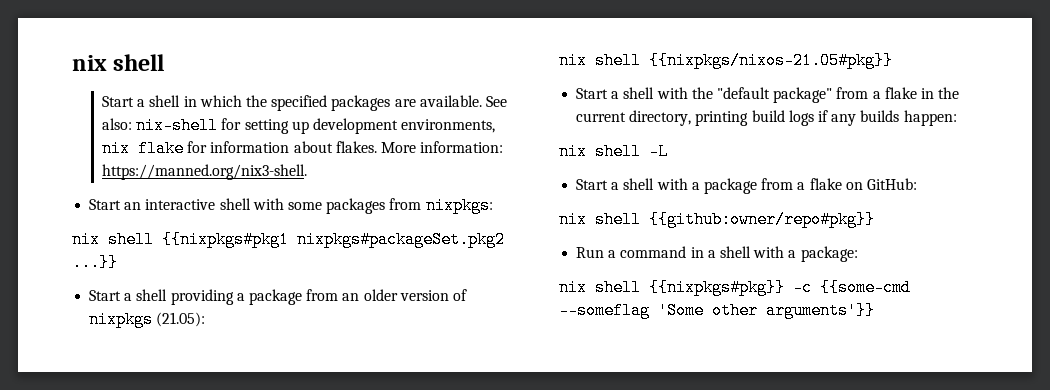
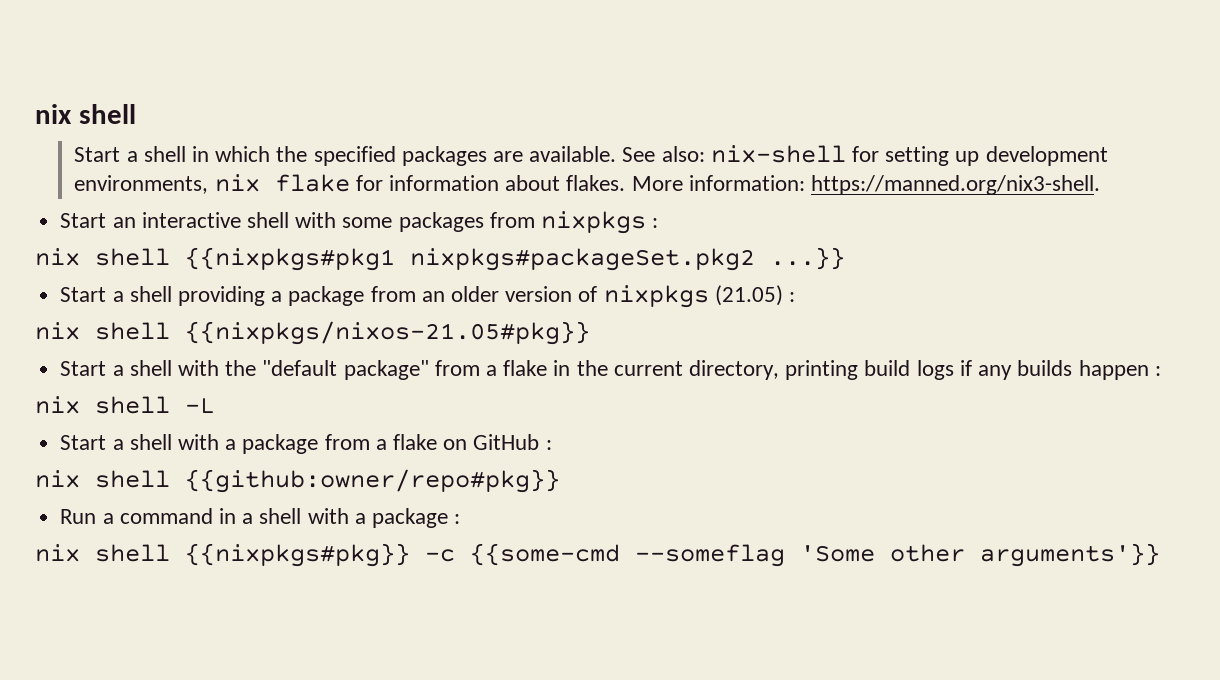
[425,197,493,214] nixpkgs: -> [540,211,659,234] nixpkgs :
[156,312,206,327] (21.05): -> [714,285,796,306] (21.05) :
[903,110,957,126] happen: -> [1078,360,1161,380] happen :
[866,178,917,190] GitHub: -> [473,434,552,450] GitHub :
[800,246,858,262] package: -> [371,508,461,528] package :

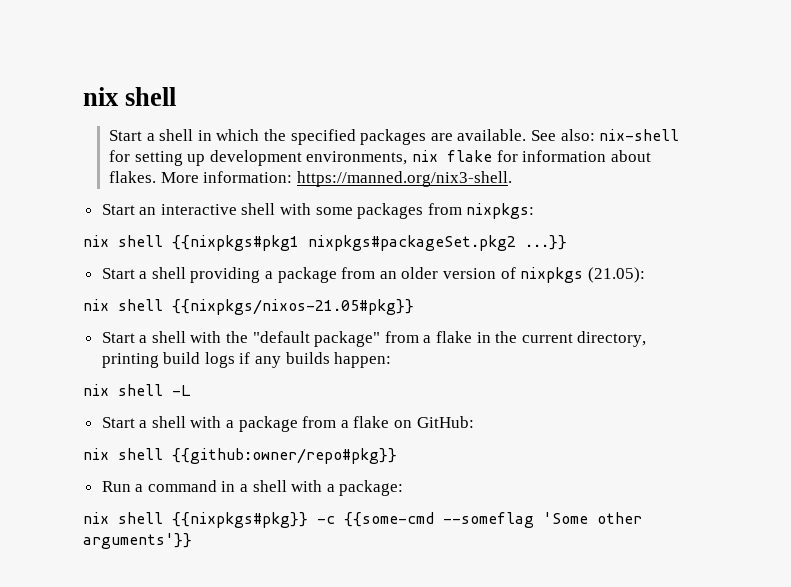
[540,211,659,234] nixpkgs : -> [466,203,535,219] nixpkgs:
[714,285,796,306] (21.05) : -> [587,267,645,283] (21.05):
[1078,360,1161,380] happen : -> [334,352,392,368] happen:
[473,434,552,450] GitHub : -> [416,416,474,428] GitHub:
[371,508,461,528] package : -> [339,480,404,496] package:

